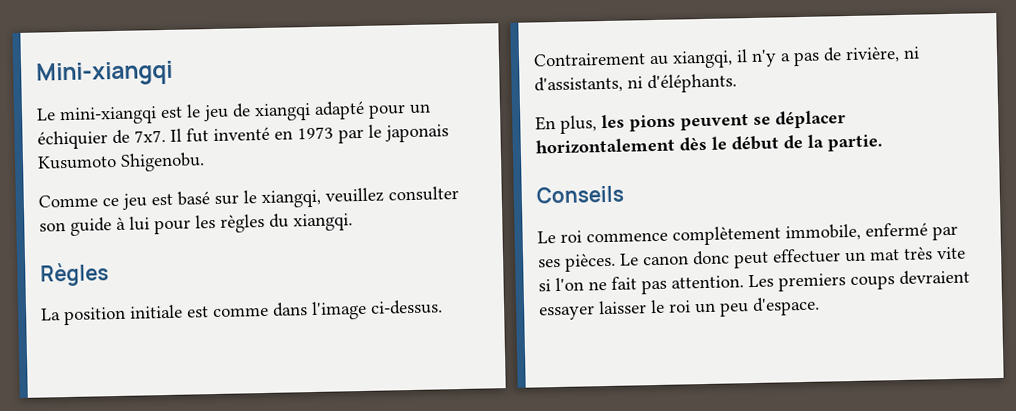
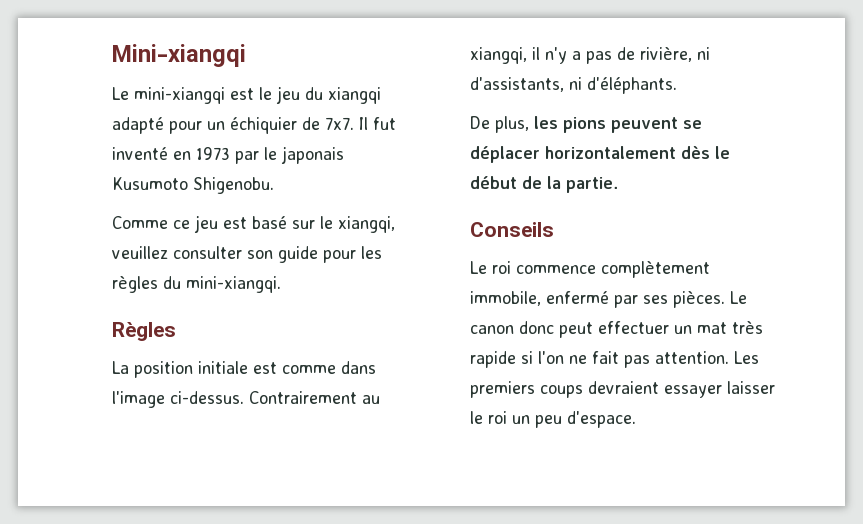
[232,103,251,118] de -> [305,87,323,100] du
[116,216,150,231] à lui -> (318, 254) none
[293,213,353,232] xiangqi. -> [186,276,281,293] mini-xiangqi.
[535,116,556,131] En -> [470,116,490,129] De
[936,246,966,260] vite -> [470,351,516,368] rapide

